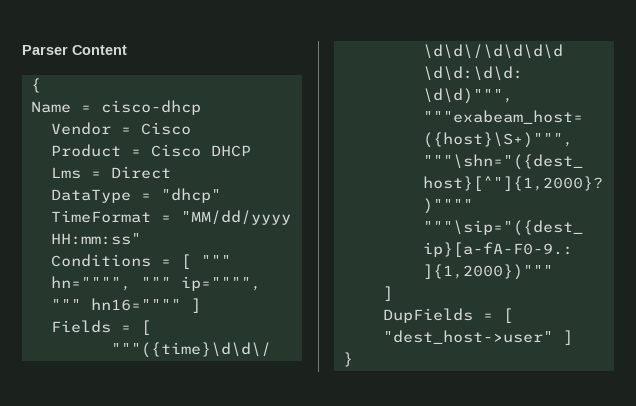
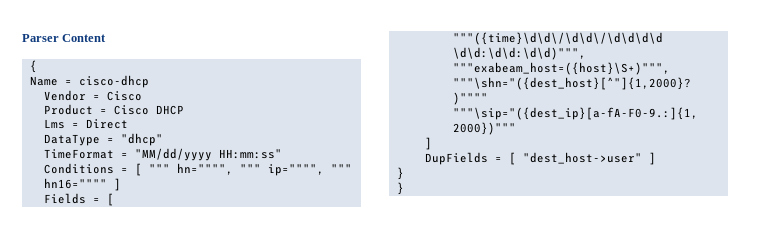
(353, 359) none -> [396,182,404,195] // }

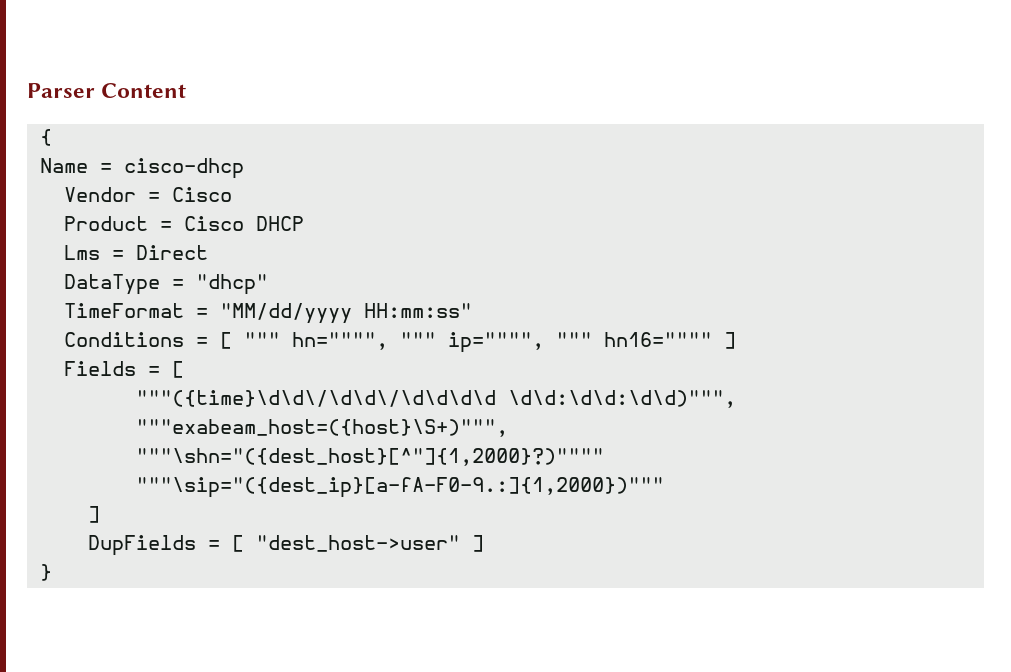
[396,182,404,195] // } -> (52, 572) none

